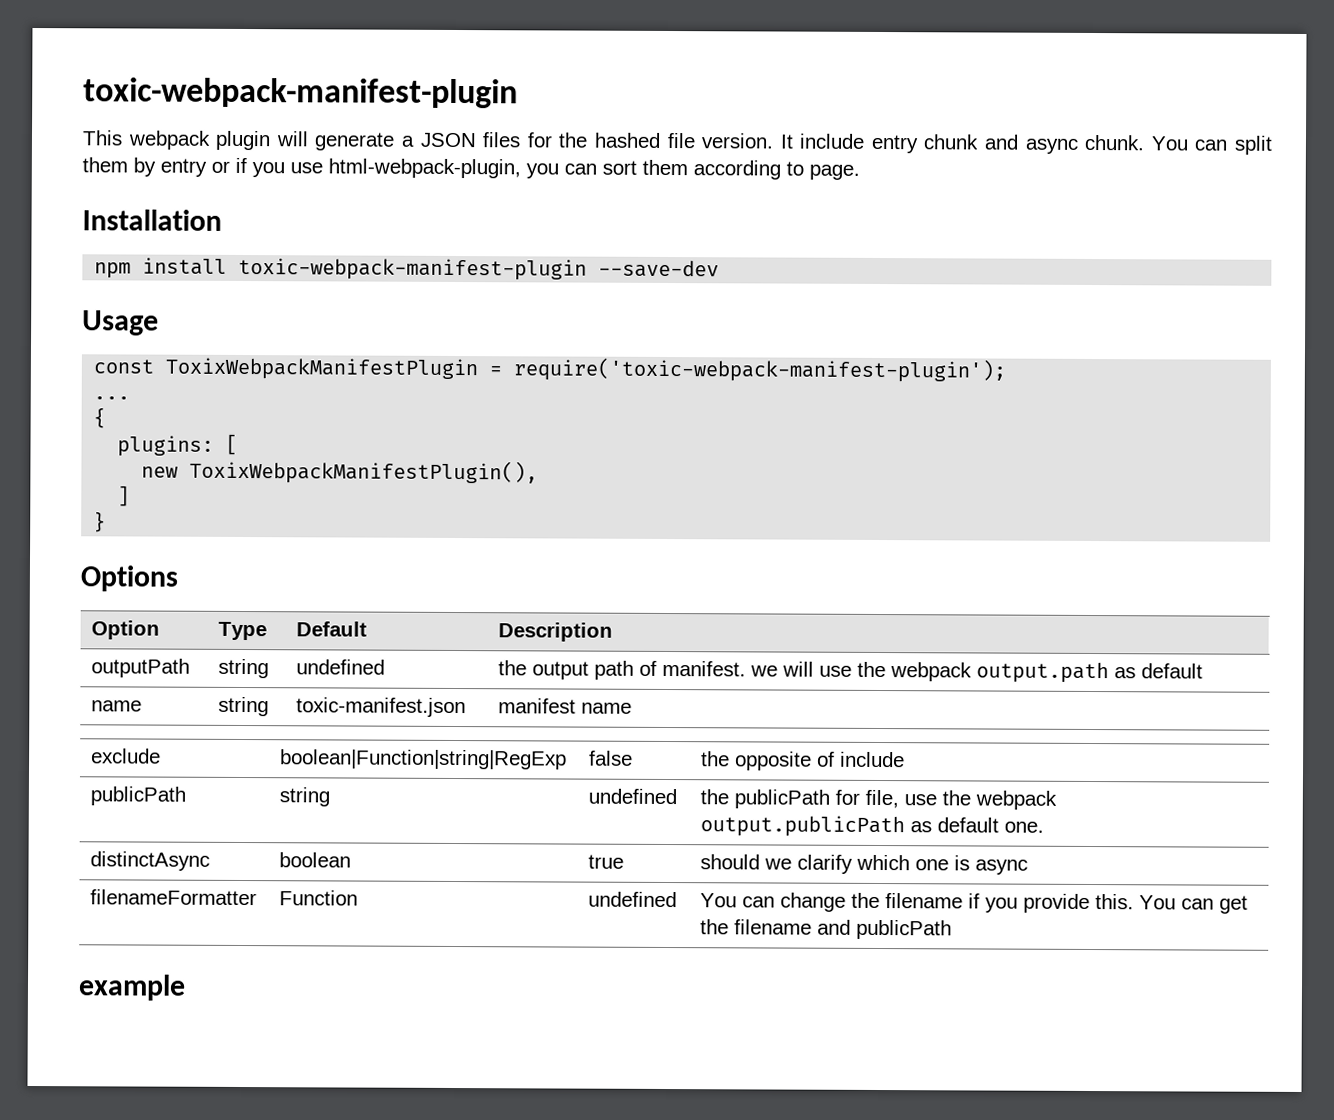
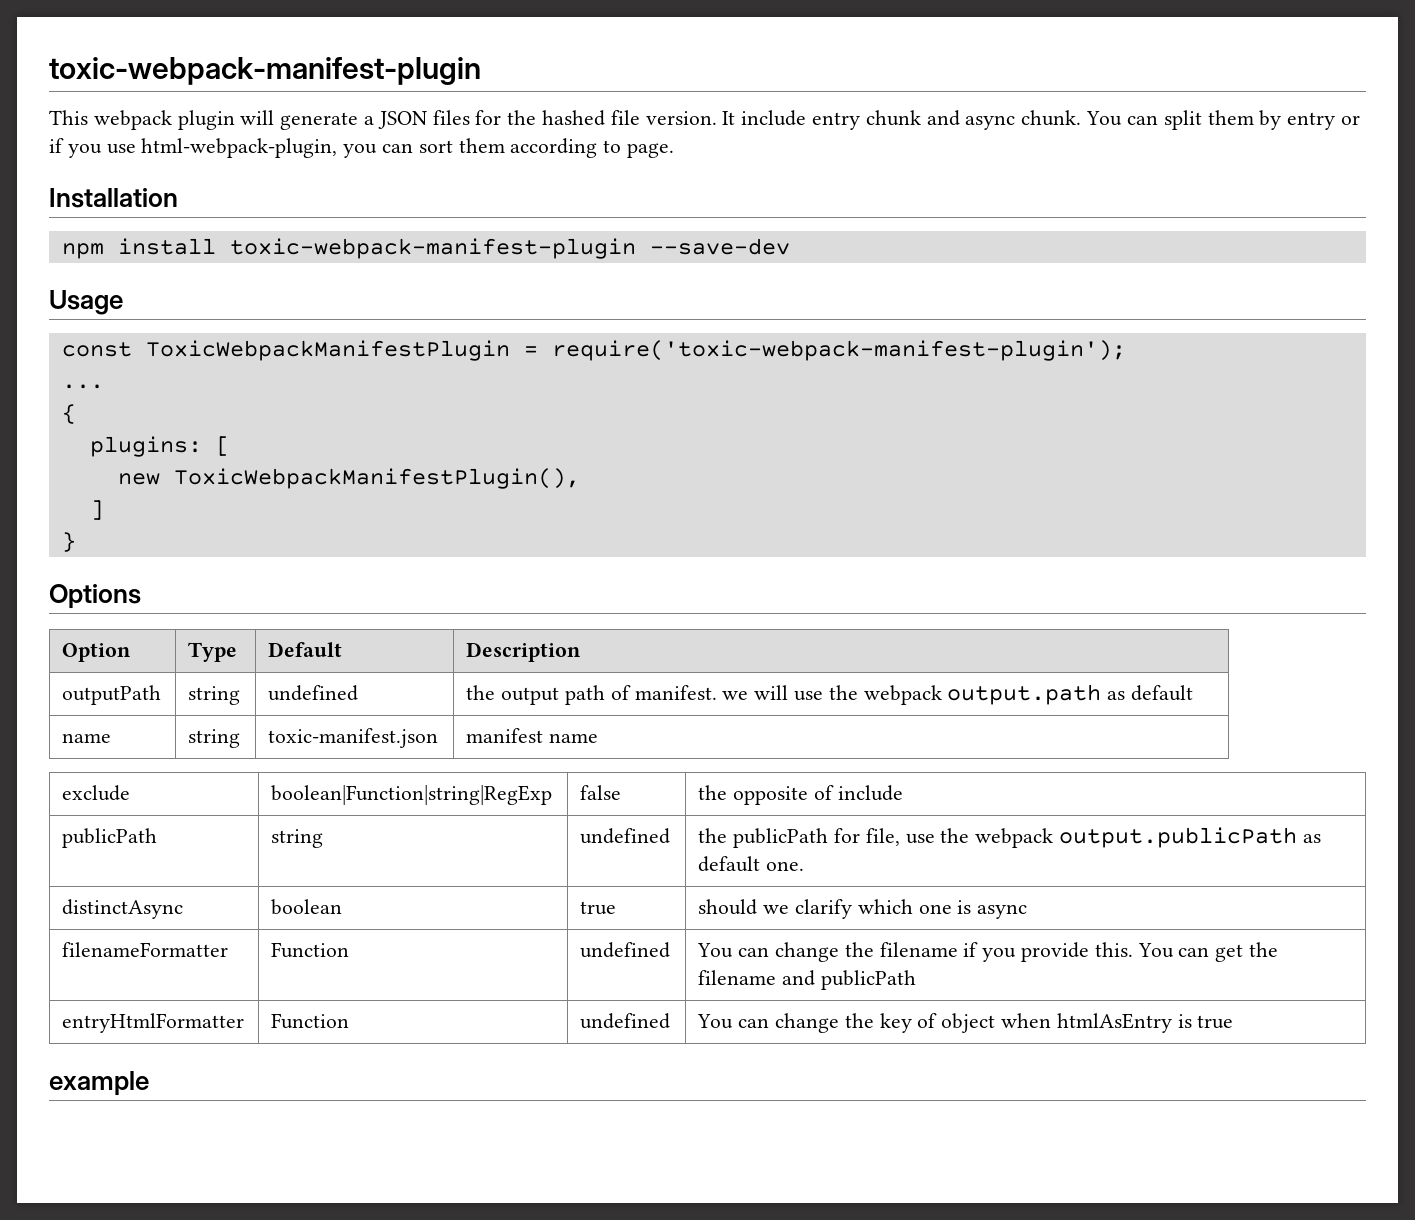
[165,357,479,381] ToxixWebpackManifestPlugin -> [145,340,510,361] ToxicWebpackManifestPlugin
[189,459,539,485] ToxixWebpackManifestPlugin(), -> [173,468,580,489] ToxicWebpackManifestPlugin(),
(953, 929) none -> [62,1013,245,1033] [271,1013,350,1029] [580,1013,671,1029] [697,1013,1234,1033] // entryHtmlFormatter | Function | undefined | You can change the key of object when htmlAsEntry is true

